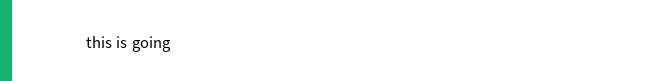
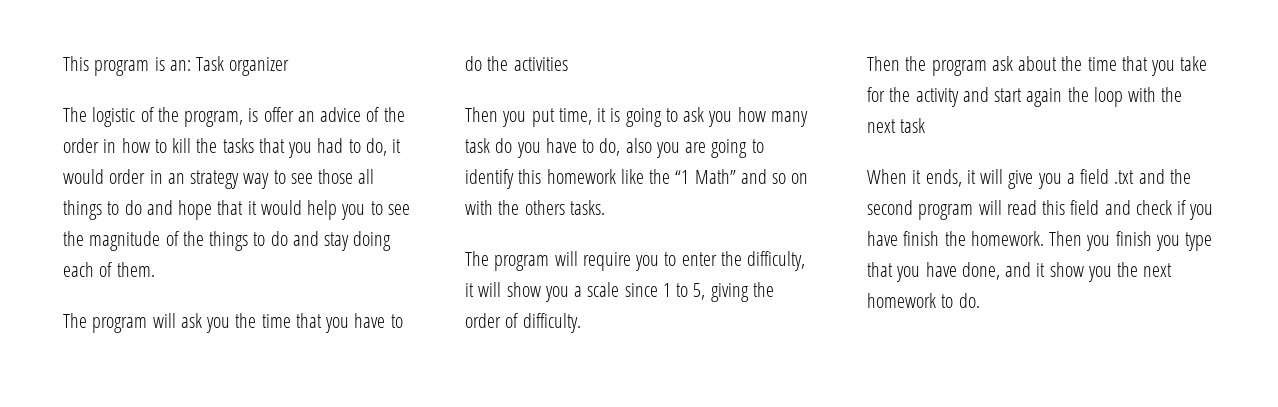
[86,36,171,52] this is going -> [63,56,290,76] [63,107,405,127] [63,138,402,158] [63,169,375,189] [63,200,410,220] [63,231,392,251] [63,262,155,277] [63,313,403,333] [465,56,568,71] [465,107,808,127] [465,138,764,158] [465,169,809,189] [465,200,605,215] [465,251,806,271] [465,282,774,302] [465,313,581,333] [867,56,1208,76] [867,87,1183,107] [867,118,926,133] [867,169,1191,189] [867,200,1214,220] [867,231,1213,251] [867,262,1173,282] [867,293,980,308] This program is an: Task organizer // The logistic of the program, is offer an advice of the order in how to kill the tasks that you had to do, it would order in an strategy way to see those all things to do and hope that it would help you to see the magnitude of the things to do and stay doing each of them. // The program will ask you the time that you have to do the activities // Then you put time, it is going to ask you how many task do you have to do, also you are going to identify this homework like the “1 Math” and so on with the others tasks. // The program will require you to enter the difficulty, it will show you a scale since 1 to 5, giving the order of difficulty. // Then the program ask about the time that you take for the activity and start again the loop with the next task // When it ends, it will give you a field .txt and the second program will read this field and check if you have finish the homework. Then you finish you type that you have done, and it show you the next homework to do.

